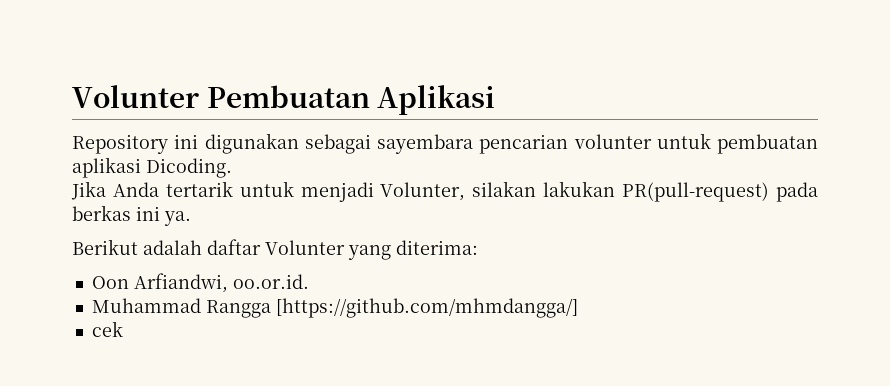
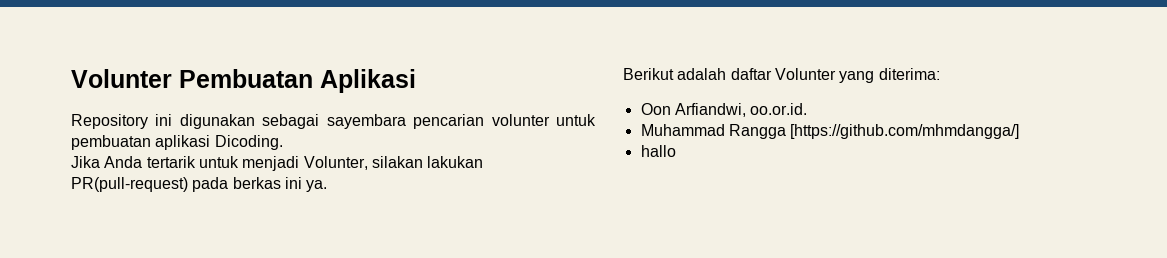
[91,321,123,337] cek -> [640,145,676,157] hallo

